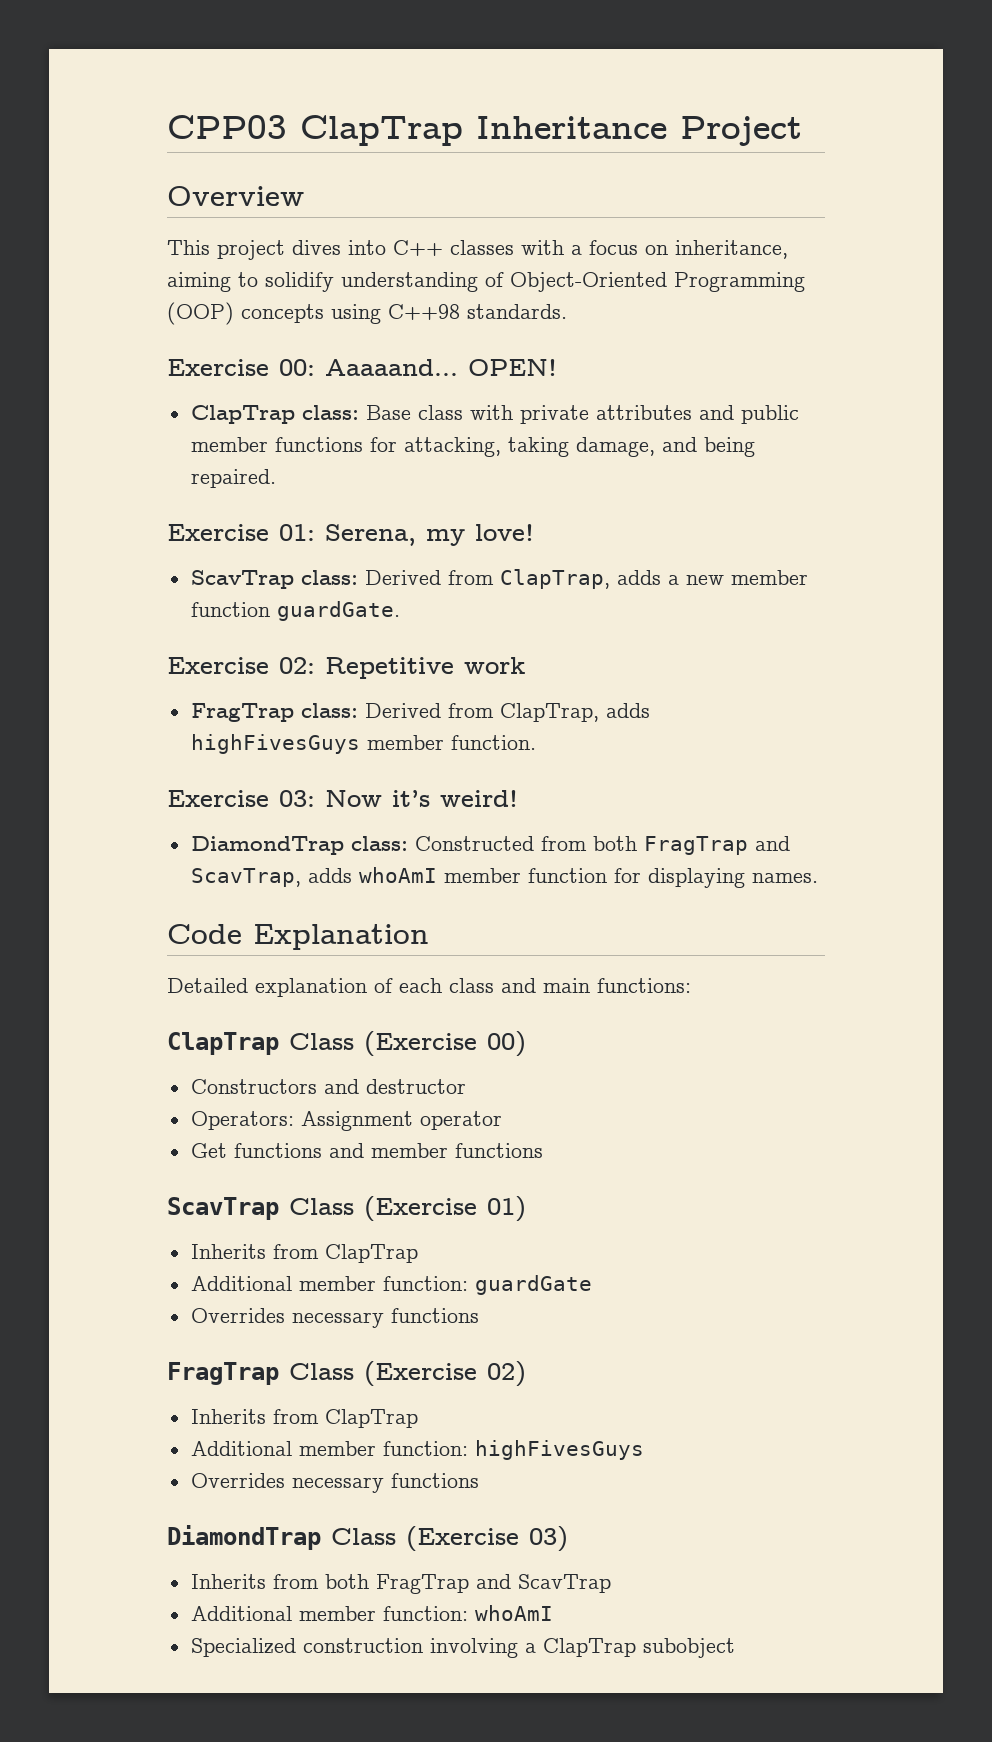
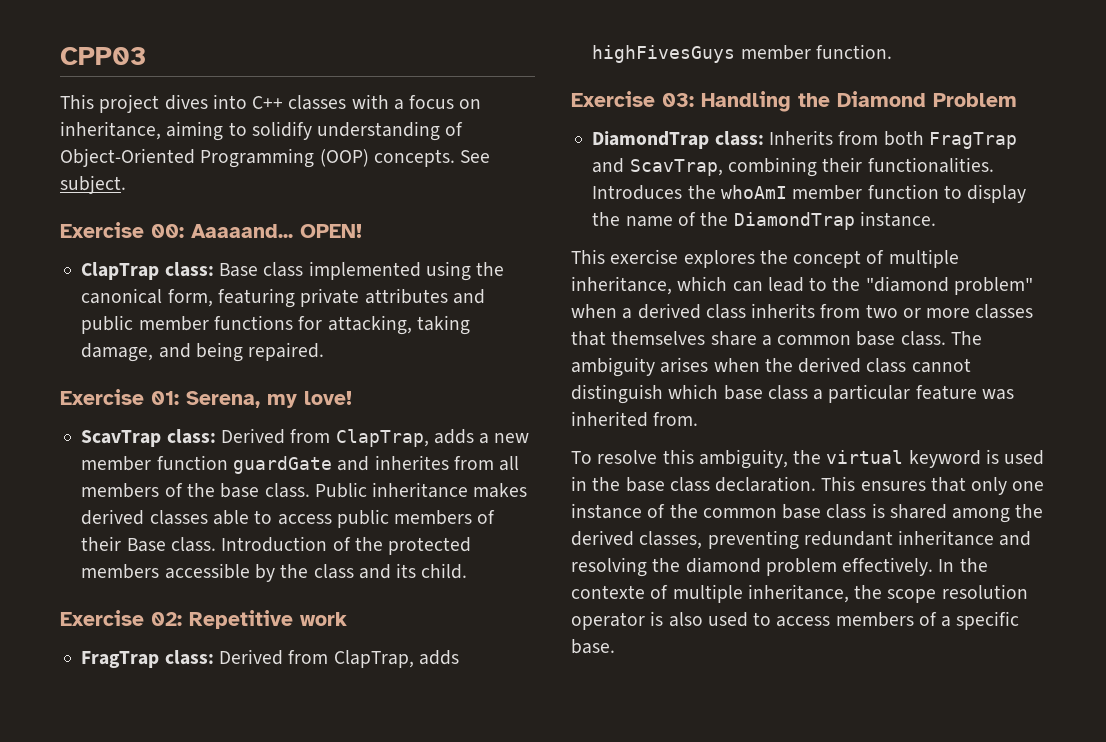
[300,115,802,146] [167,186,304,206] ClapTrap Inheritance Project // Overview -> (146, 56) none
[241,304,567,324] concepts using C++98 standards. -> [373,149,491,167] [60,175,126,194] concepts. See subject.
[469,405,513,420] with -> [308,261,505,281] [81,288,295,308] implemented using the canonical form, featuring
[276,601,400,621] guardGate. -> [232,455,520,474] [81,482,528,498] [81,509,496,528] [81,536,472,555] [81,563,468,582] guardGate and inherites from all members of the base class. Public inheritance makes derived classes able to access public members of their Base class. Introduction of the protected members accessible by the class and its child.
[325,790,518,807] Now it’s weird! -> [701,91,1017,112] Handling the Diamond Problem
[414,836,534,851] Constructed -> [768,130,833,145] Inherits
[307,867,818,888] [167,924,429,950] [167,978,691,997] [167,1031,526,1057] [190,1079,466,1094] [190,1111,502,1131] [190,1143,543,1158] [167,1196,526,1222] [190,1244,418,1263] [190,1275,592,1295] [190,1308,479,1328] [167,1361,526,1387] [190,1409,418,1428] [190,1440,644,1460] [190,1473,479,1493] [167,1525,568,1552] [190,1574,611,1594] [190,1605,553,1621] [190,1638,735,1658] adds whoAmI member function for displaying names. // Code Explanation // Detailed explanation of each class and main functions: // ClapTrap Class (Exercise 00) // Constructors and destructor // Operators: Assignment operator // Get functions and member functions // ScavTrap Class (Exercise 01) // Inherits from ClapTrap // Additional member function: guardGate // Overrides necessary functions // FragTrap Class (Exercise 02) // Inherits from ClapTrap // Additional member function: highFivesGuys // Overrides necessary functions // DiamondTrap Class (Exercise 03) // Inherits from both FragTrap and ScavTrap // Additional member function: whoAmI // Specialized construction involving a ClapTrap subobject -> [727,157,994,177] [592,184,1027,203] [592,211,936,230] [571,249,959,268] [571,276,1033,295] [571,303,1034,319] [571,331,982,346] [571,357,971,377] [571,384,1014,404] [571,411,699,427] [571,449,1045,469] [571,476,1045,495] [571,503,1044,523] [571,530,1032,550] [571,557,988,577] [571,584,1028,603] [571,611,1020,630] [571,639,615,654] combining their functionalities. Introduces the whoAmI member function to display the name of the DiamondTrap instance. // This exercise explores the concept of multiple inheritance, which can lead to the "diamond problem" when a derived class inherits from two or more classes that themselves share a common base class. The ambiguity arises when the derived class cannot distinguish which base class a particular feature was inherited from. // To resolve this ambiguity, the virtual keyword is used in the base class declaration. This ensures that only one instance of the common base class is shared among the derived classes, preventing redundant inheritance and resolving the diamond problem effectively. In the contexte of multiple inheritance, the scope resolution operator is also used to access members of a specific base.

